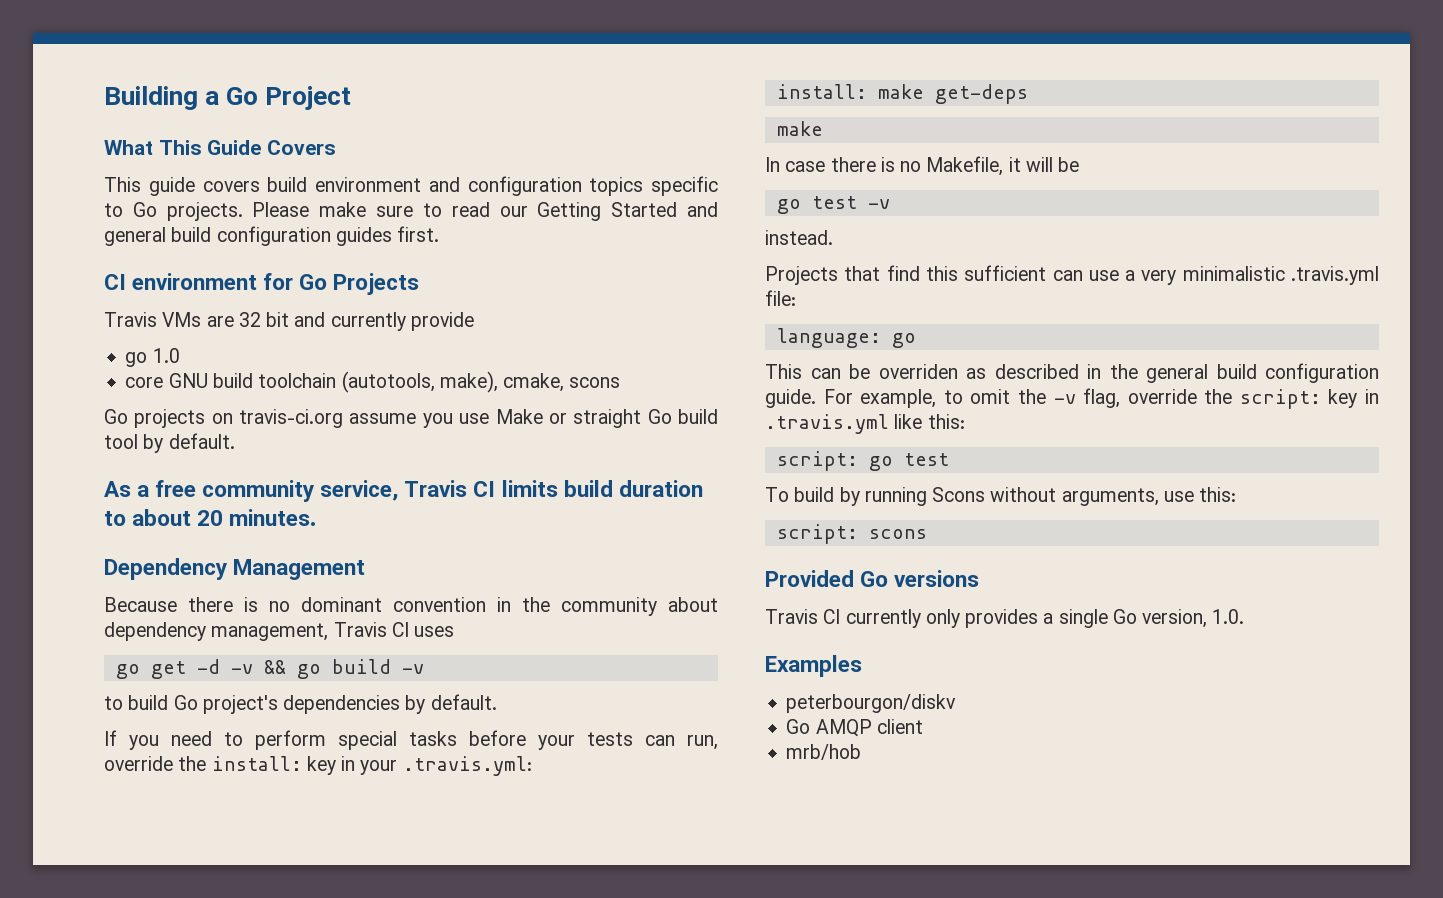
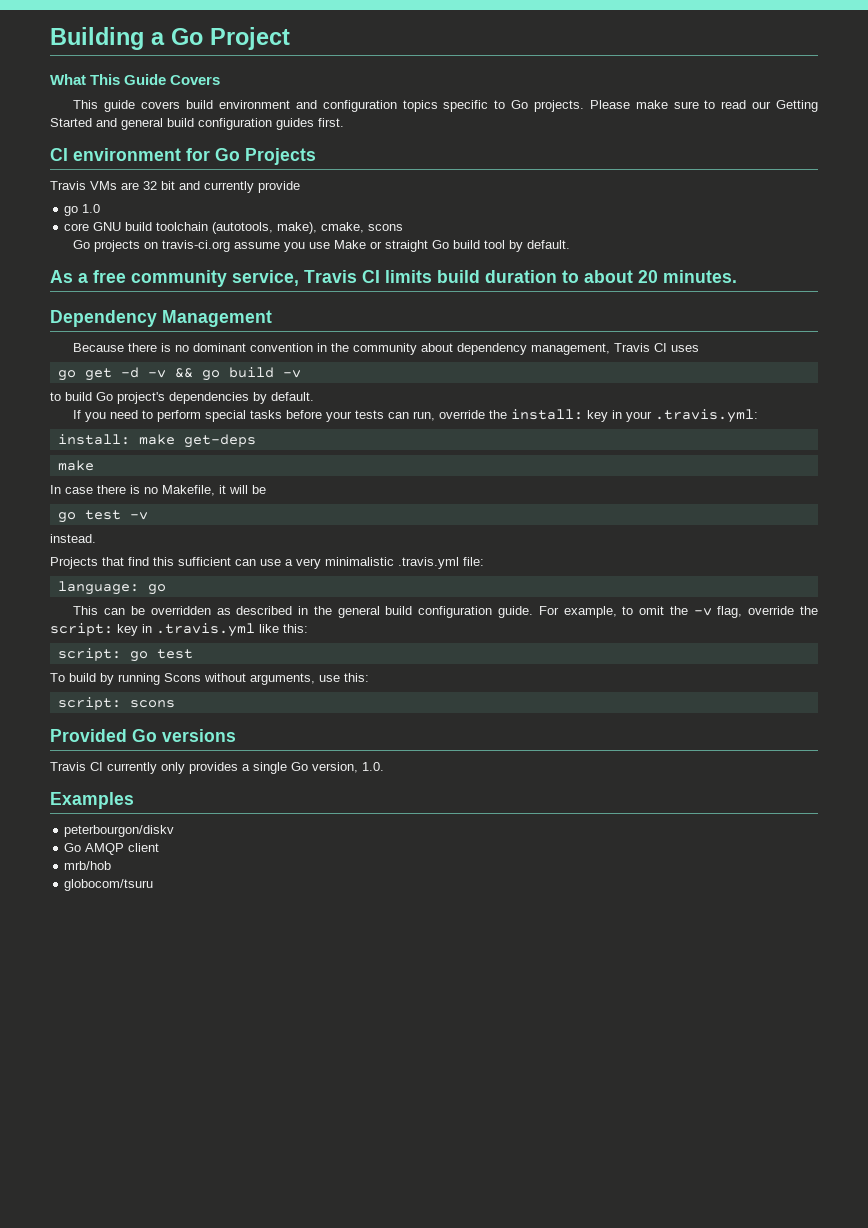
[878,364,958,379] overriden -> [150,606,211,615] overridden
(862, 752) none -> [64,879,154,891] // globocom/tsuru

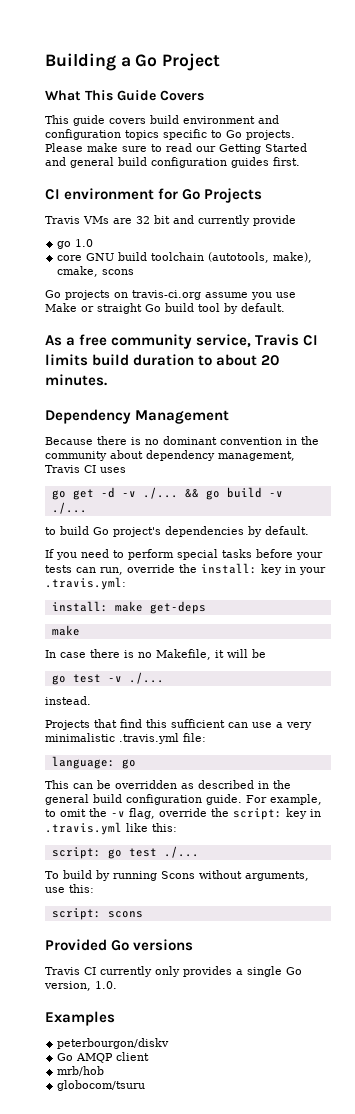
(166, 374) none -> [142,487,178,499] ./...
(301, 374) none -> [51,502,87,514] ./...
(148, 516) none -> [128,672,164,684] ./...
(193, 654) none -> [163,846,199,858] ./...

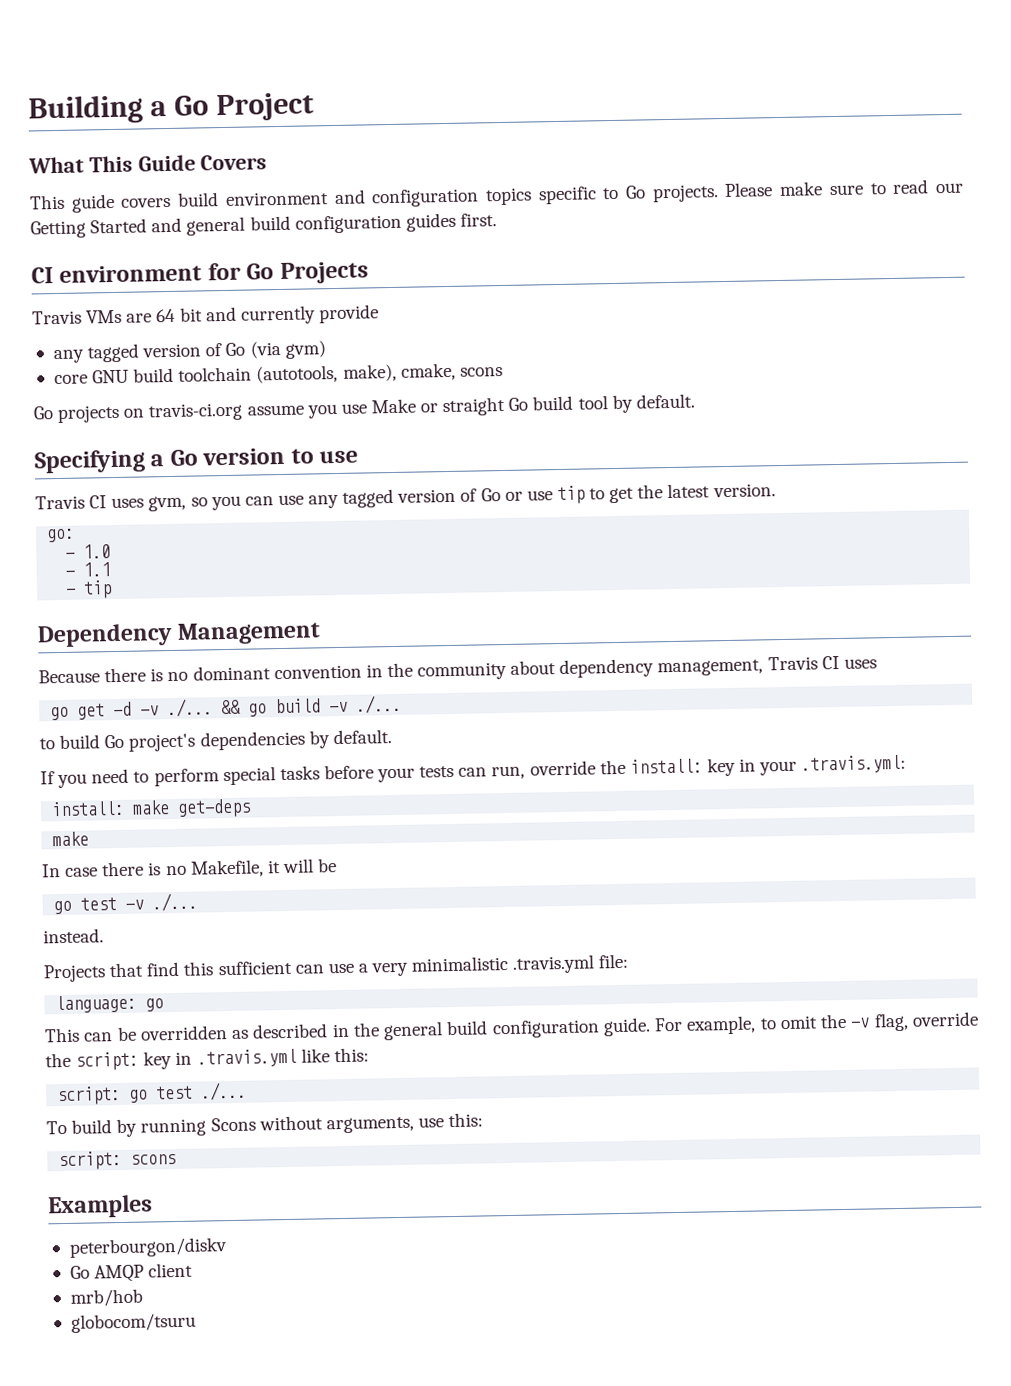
[136,216,150,224] 32 -> [156,308,177,323] 64
[57,239,94,249] go 1.0 -> [52,340,326,364] any tagged version of Go (via gvm)
[45,334,319,349] [45,354,280,366] [45,374,107,386] As a free community service, Travis CI limits build duration to about 20 minutes. -> [34,447,359,474] [35,483,776,512] [46,528,76,543] [65,544,112,559] [65,562,112,577] [66,580,113,599] Specifying a Go version to use // Travis CI uses gvm, so you can use any tagged version of Go or use tip to get the latest version. // go: // - 1.0 // - 1.1 // - tip
[45,939,194,951] [45,966,302,977] [44,981,117,991] // Provided Go versions // Travis CI currently only provides a single Go version, 1.0. -> (177, 1159) none

